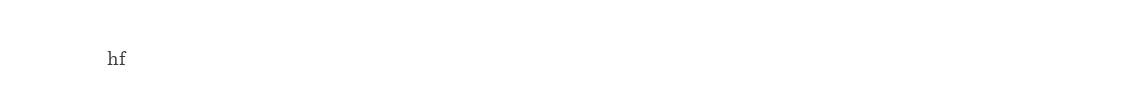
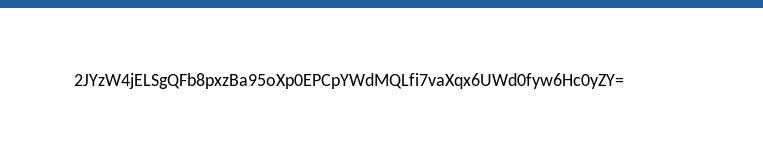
[107,51,127,65] hf -> [74,73,624,89] 2JYzW4jELSgQFb8pxzBa95oXp0EPCpYWdMQLfi7vaXqx6UWd0fyw6Hc0yZY=

